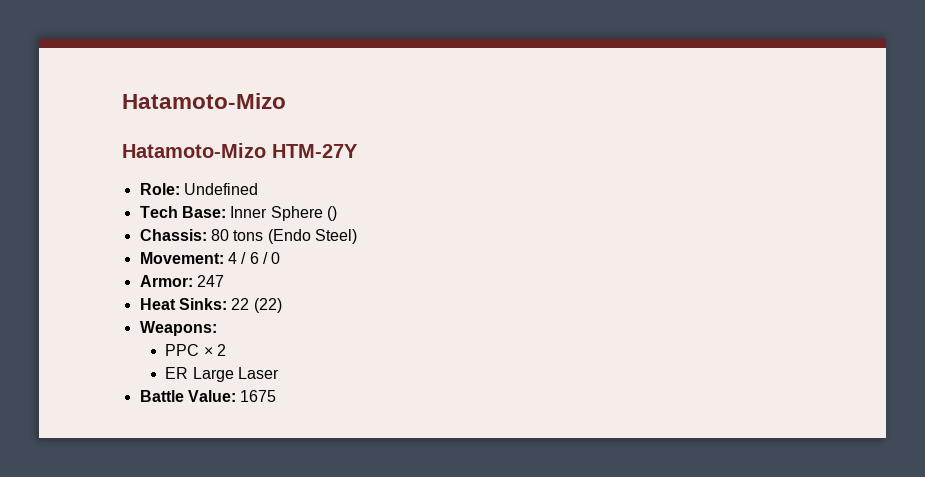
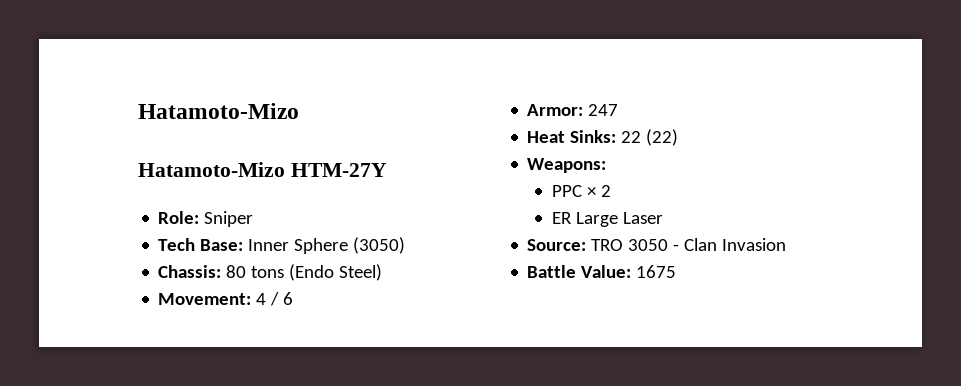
[183,183,258,195] Undefined -> [204,211,254,227] Sniper
[326,206,337,221] () -> [353,237,406,254] (3050)
[262,252,281,264] / 0 -> (294, 298) none
(280, 373) none -> [527,238,787,251] // Source: TRO 3050 - Clan Invasion

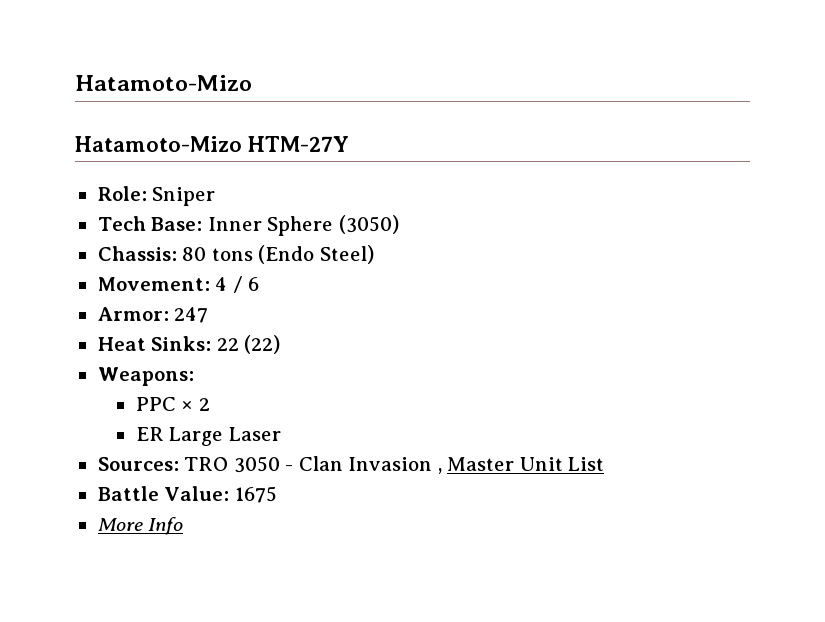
[527,239,587,251] Source: -> [97,457,179,471] Sources:
(787, 244) none -> [437,457,605,474] , Master Unit List
(677, 271) none -> [97,517,184,535] // More Info

